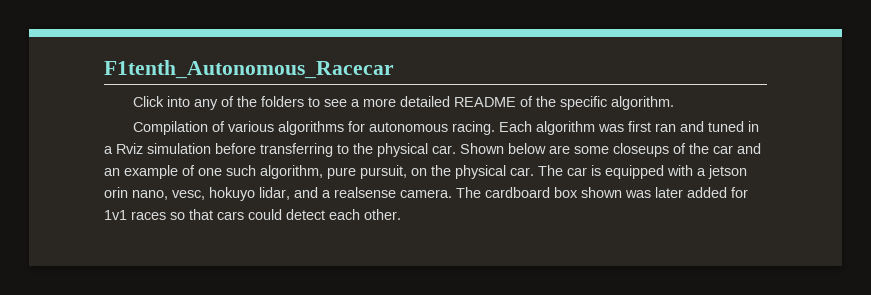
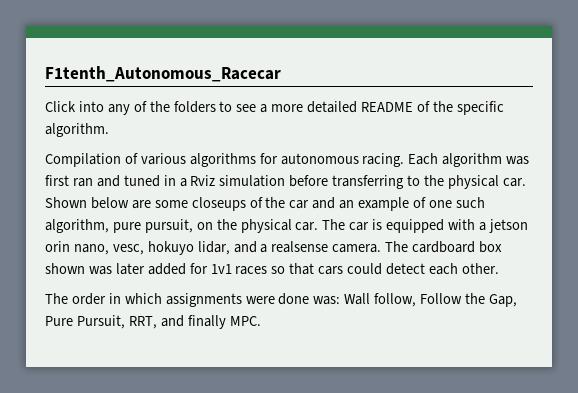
(401, 214) none -> [45,293,517,307] [45,315,261,329] // The order in which assignments were done was: Wall follow, Follow the Gap, Pure Pursuit, RRT, and finally MPC.

